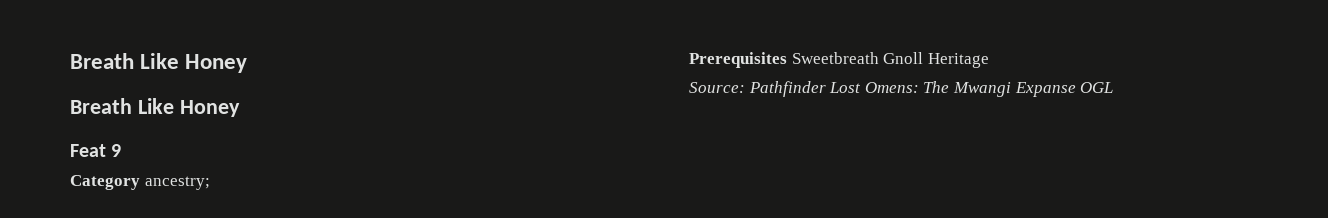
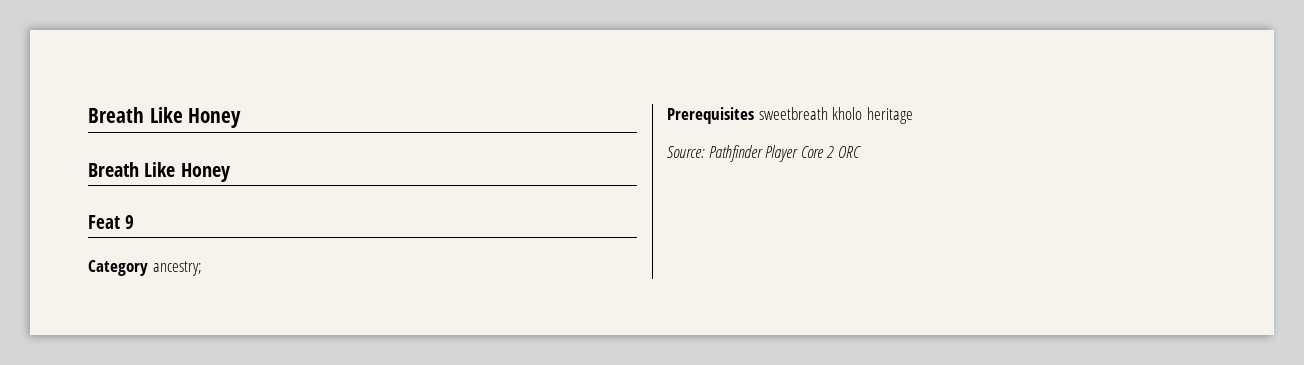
[791,52,989,68] Sweetbreath Gnoll Heritage -> [758,107,913,124] sweetbreath kholo heritage
[829,81,1114,97] Lost Omens: The Mwangi Expanse OGL -> [765,145,861,162] Player Core 2 ORC

